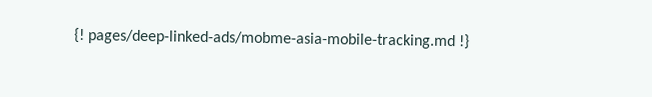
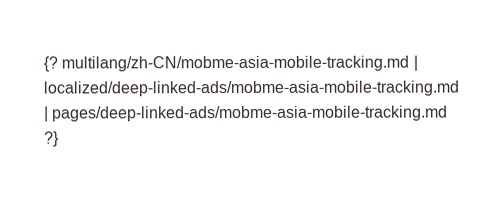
[74,27,471,50] {! pages/deep-linked-ads/mobme-asia-mobile-tracking.md !} -> [43,55,418,72] [43,80,459,97] [43,105,449,122] [44,131,60,147] {? multilang/zh-CN/mobme-asia-mobile-tracking.md | localized/deep-linked-ads/mobme-asia-mobile-tracking.md | pages/deep-linked-ads/mobme-asia-mobile-tracking.md ?}

